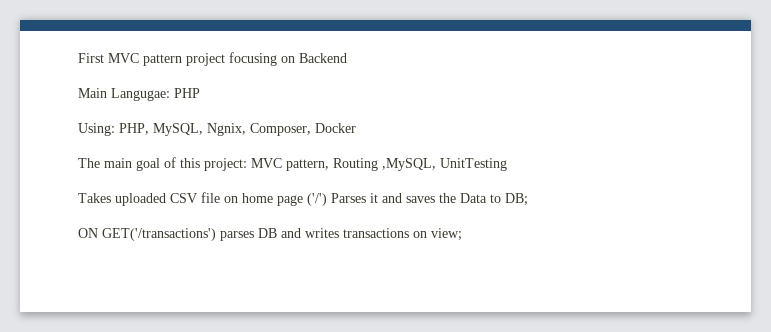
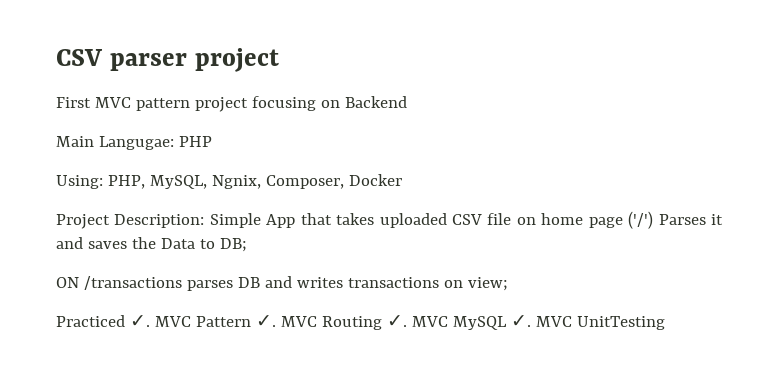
(78, 58) none -> [56,48,279,72] CSV parser project //
[78,157,507,171] [78,193,111,203] The main goal of this project: MVC pattern, Routing ,MySQL, UnitTesting // Takes -> [56,213,375,229] Project Description: Simple App that takes
[102,228,216,241] GET('/transactions') -> [83,276,182,290] /transactions
(462, 234) none -> [56,315,665,330] // Practiced ✓. MVC Pattern ✓. MVC Routing ✓. MVC MySQL ✓. MVC UnitTesting

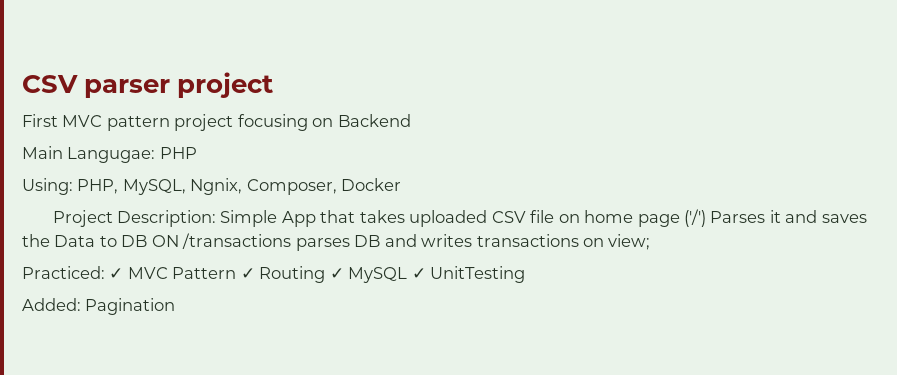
[219,238,247,252] DB; // -> [121,235,148,247] DB
[56,315,572,330] Practiced ✓. MVC Pattern ✓. MVC Routing ✓. MVC MySQL ✓. MVC -> [22,266,426,283] Practiced: ✓ MVC Pattern ✓ Routing ✓ MySQL ✓
(665, 323) none -> [22,298,176,315] // Added: Pagination

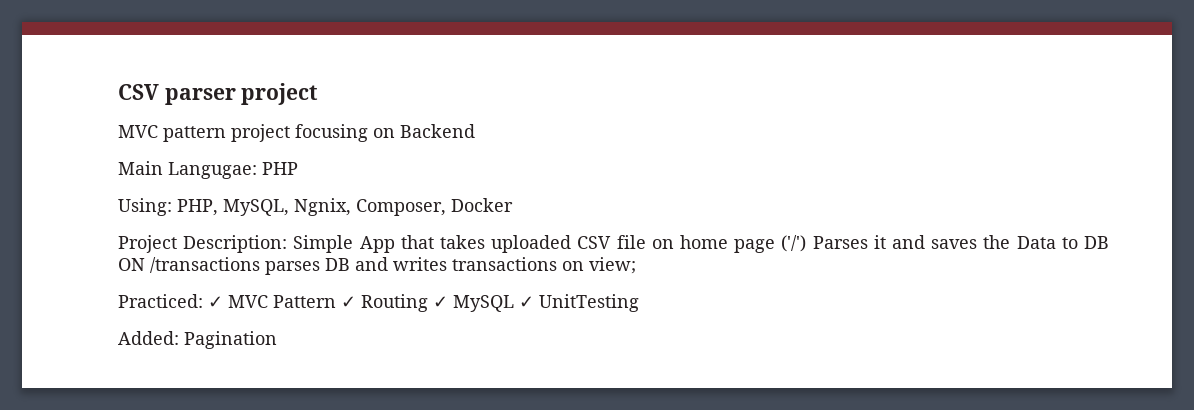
[22,114,58,127] First -> (319, 94) none

